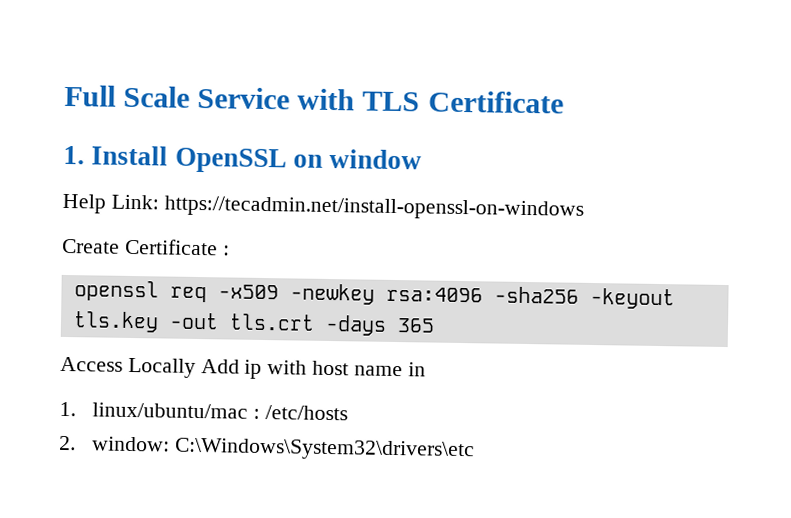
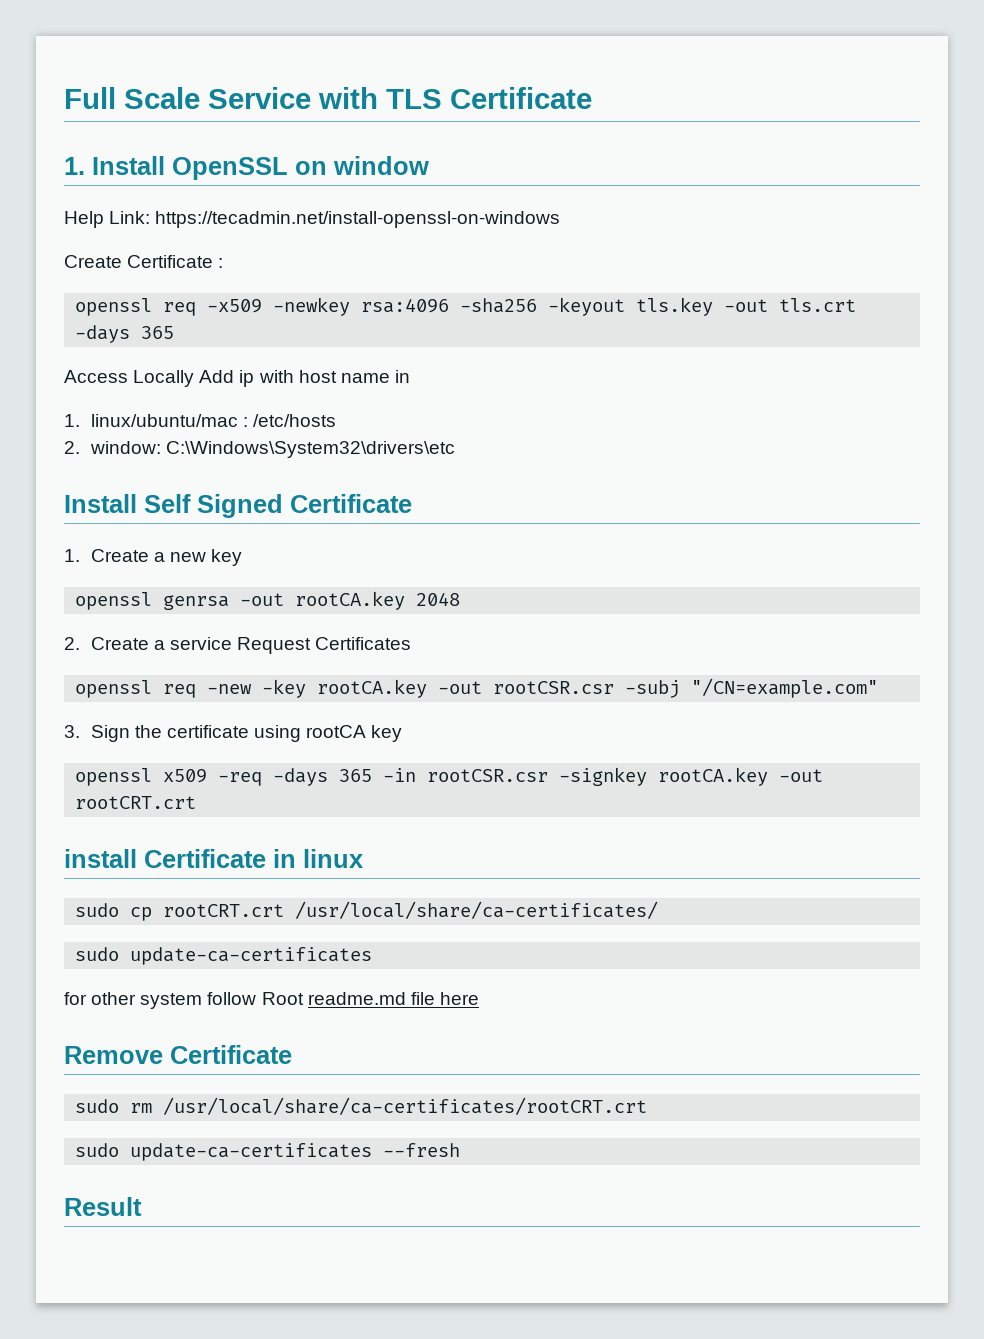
(475, 449) none -> [64,494,412,518] [64,549,243,566] [75,591,461,610] [64,637,412,654] [75,678,879,698] [64,725,403,742] [75,767,824,786] [75,796,197,809] [64,849,363,868] [75,901,659,921] [75,947,373,965] [64,992,479,1009] [64,1045,292,1064] [75,1097,648,1115] [75,1143,461,1161] [64,1197,142,1216] // Install Self Signed Certificate // 1. Create a new key // openssl genrsa -out rootCA.key 2048 // 2. Create a service Request Certificates // openssl req -new -key rootCA.key -out rootCSR.csr -subj "/CN=example.com" // 3. Sign the certificate using rootCA key // openssl x509 -req -days 365 -in rootCSR.csr -signkey rootCA.key -out rootCRT.crt // install Certificate in linux // sudo cp rootCRT.crt /usr/local/share/ca-certificates/ // sudo update-ca-certificates // for other system follow Root readme.md file here // Remove Certificate // sudo rm /usr/local/share/ca-certificates/rootCRT.crt // sudo update-ca-certificates --fresh // Result

